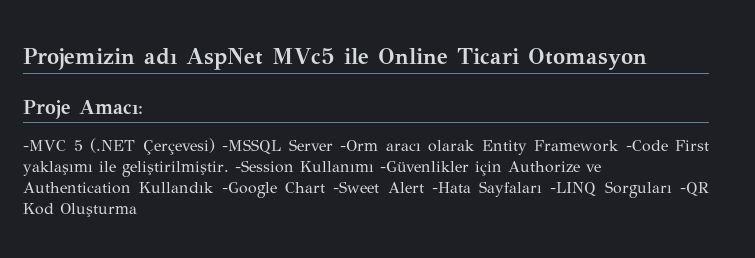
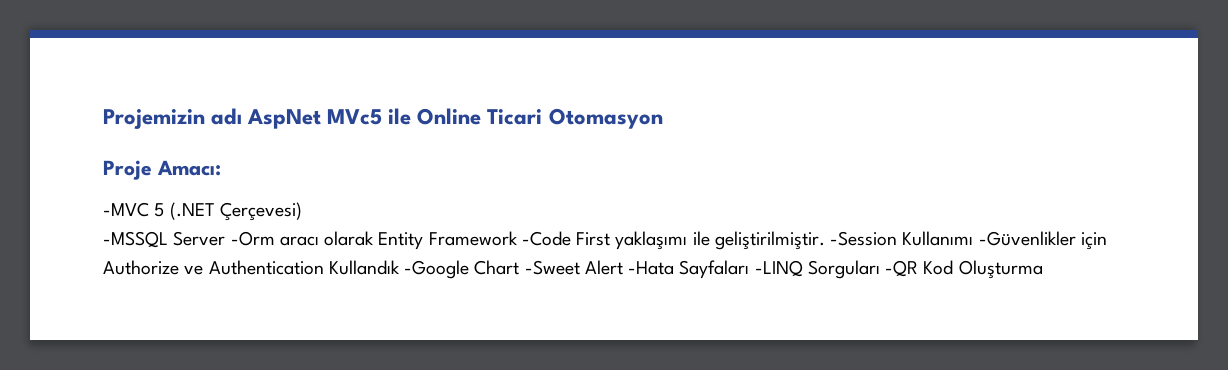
(215, 146) none -> (302, 211) //

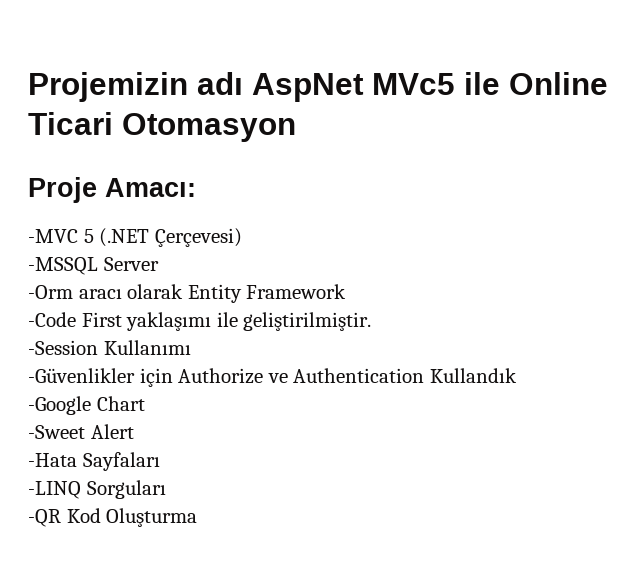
(226, 238) none -> (159, 264) //
(518, 238) none -> (347, 291) //
(825, 240) none -> (372, 321) //
(974, 238) none -> (191, 347) //
(400, 267) none -> (517, 375) //
(520, 267) none -> (145, 403) //
(623, 267) none -> (134, 431) //
(750, 269) none -> (160, 461) //
(880, 269) none -> (166, 489) //

